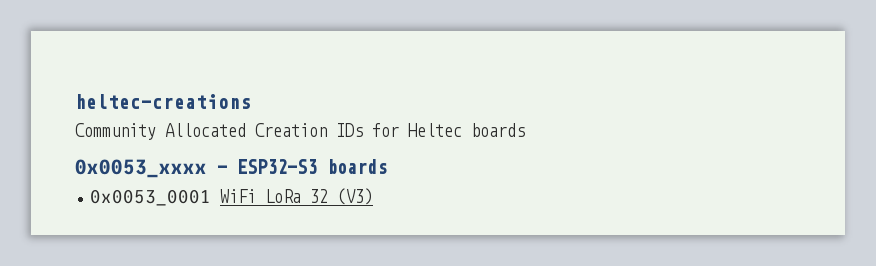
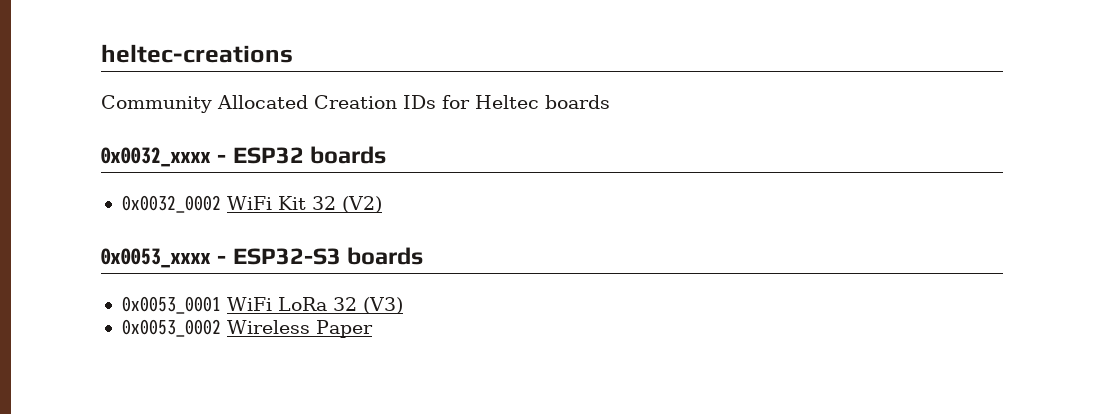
(525, 130) none -> [101,146,387,167] [121,195,382,213] // 0x0032_xxxx - ESP32 boards // 0x0032_0002 WiFi Kit 32 (V2)
(374, 196) none -> [121,319,373,338] // 0x0053_0002 Wireless Paper

